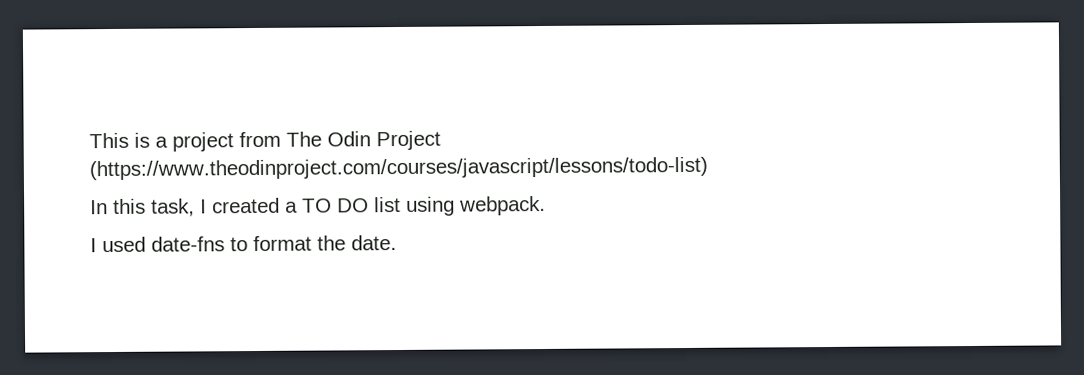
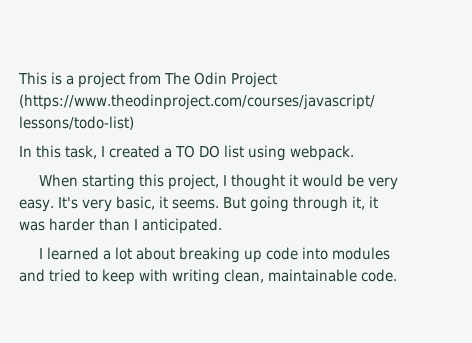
[90,235,397,253] I used date-fns to format the date. -> [39,174,399,190] [19,196,378,212] [19,218,222,234] [39,247,391,263] [19,269,397,285] When starting this project, I thought it would be very easy. It's very basic, it seems. But going through it, it was harder than I anticipated. // I learned a lot about breaking up code into modules and tried to keep with writing clean, maintainable code.

